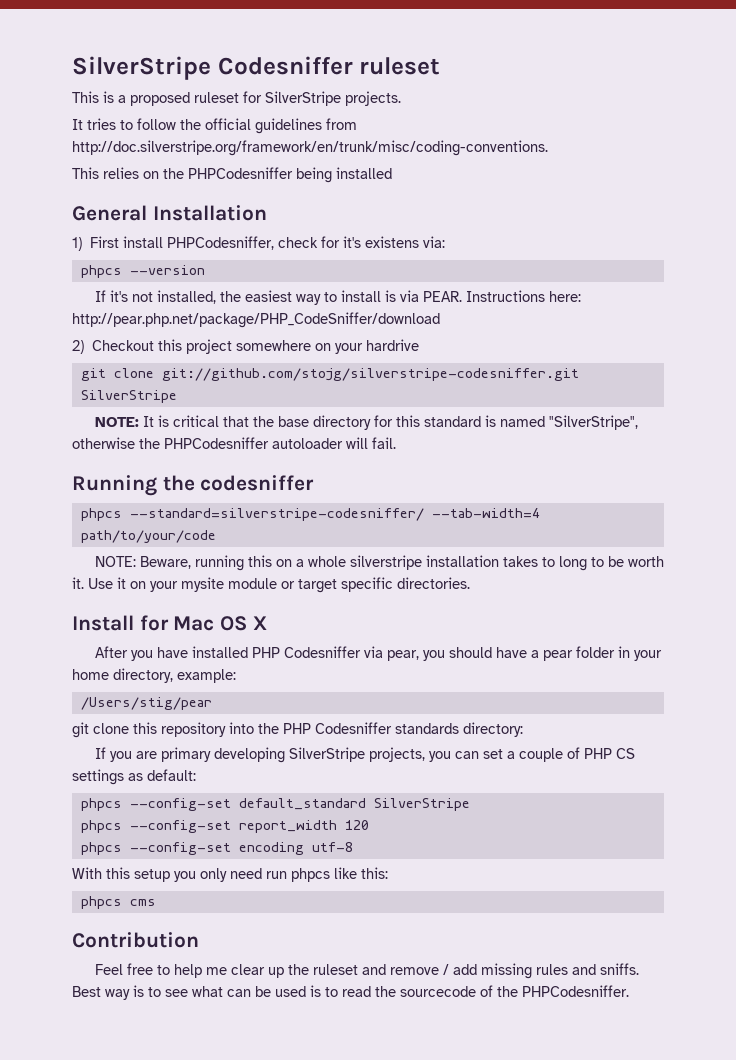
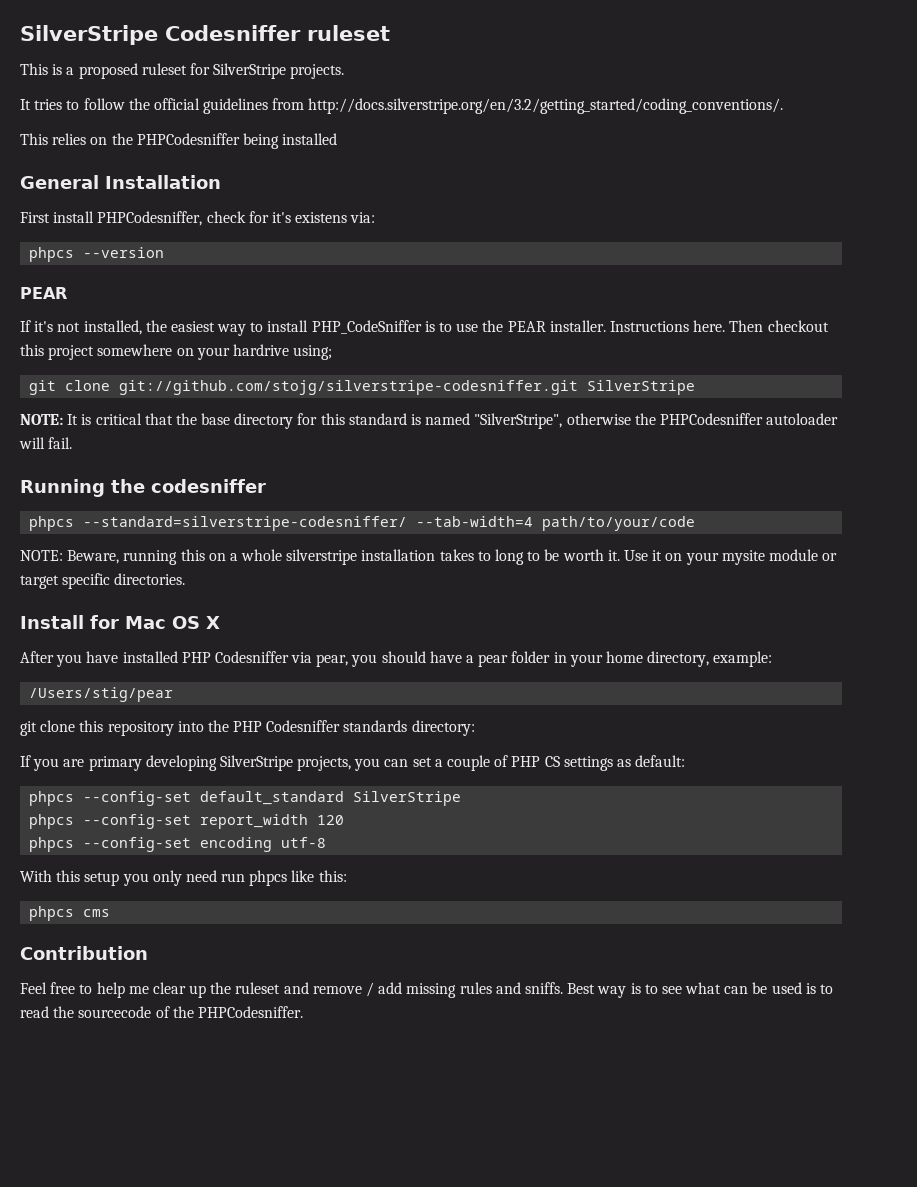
[72,140,548,156] http://doc.silverstripe.org/framework/en/trunk/misc/coding-conventions. -> [308,98,784,114] http://docs.silverstripe.org/en/3.2/getting_started/coding_conventions/.
[72,237,83,251] 1) -> (221, 182) none
(205, 270) none -> [20,287,67,299] // PEAR
[384,290,581,302] [72,312,440,328] [72,340,155,354] is via PEAR. Instructions here: http://pear.php.net/package/PHP_CodeSniffer/download // 2) Checkout -> [311,320,829,334] PHP_CodeSniffer is to use the PEAR installer. Instructions here. Then checkout
(420, 345) none -> [293,345,333,360] using;

